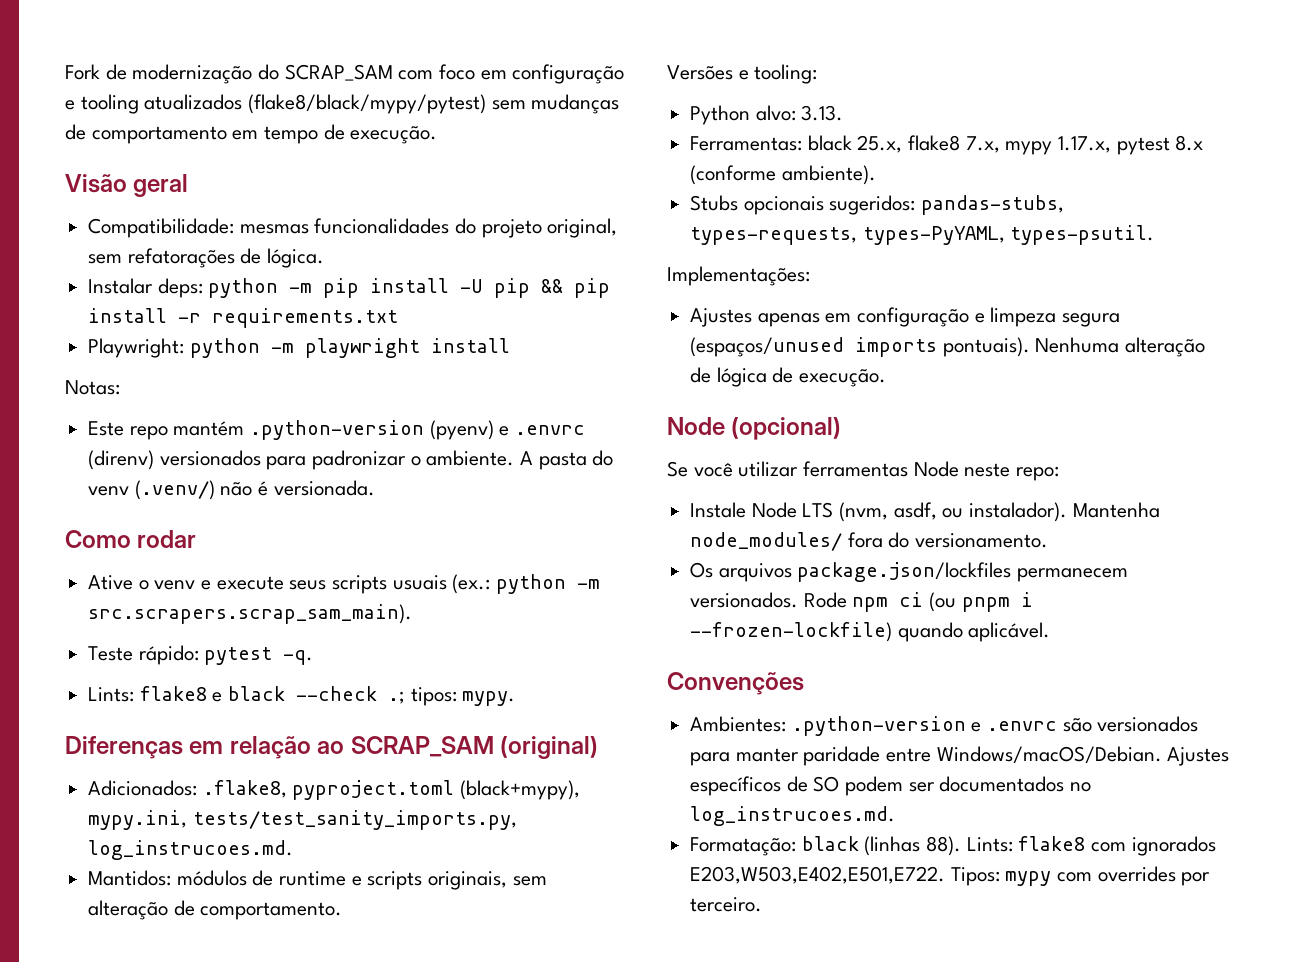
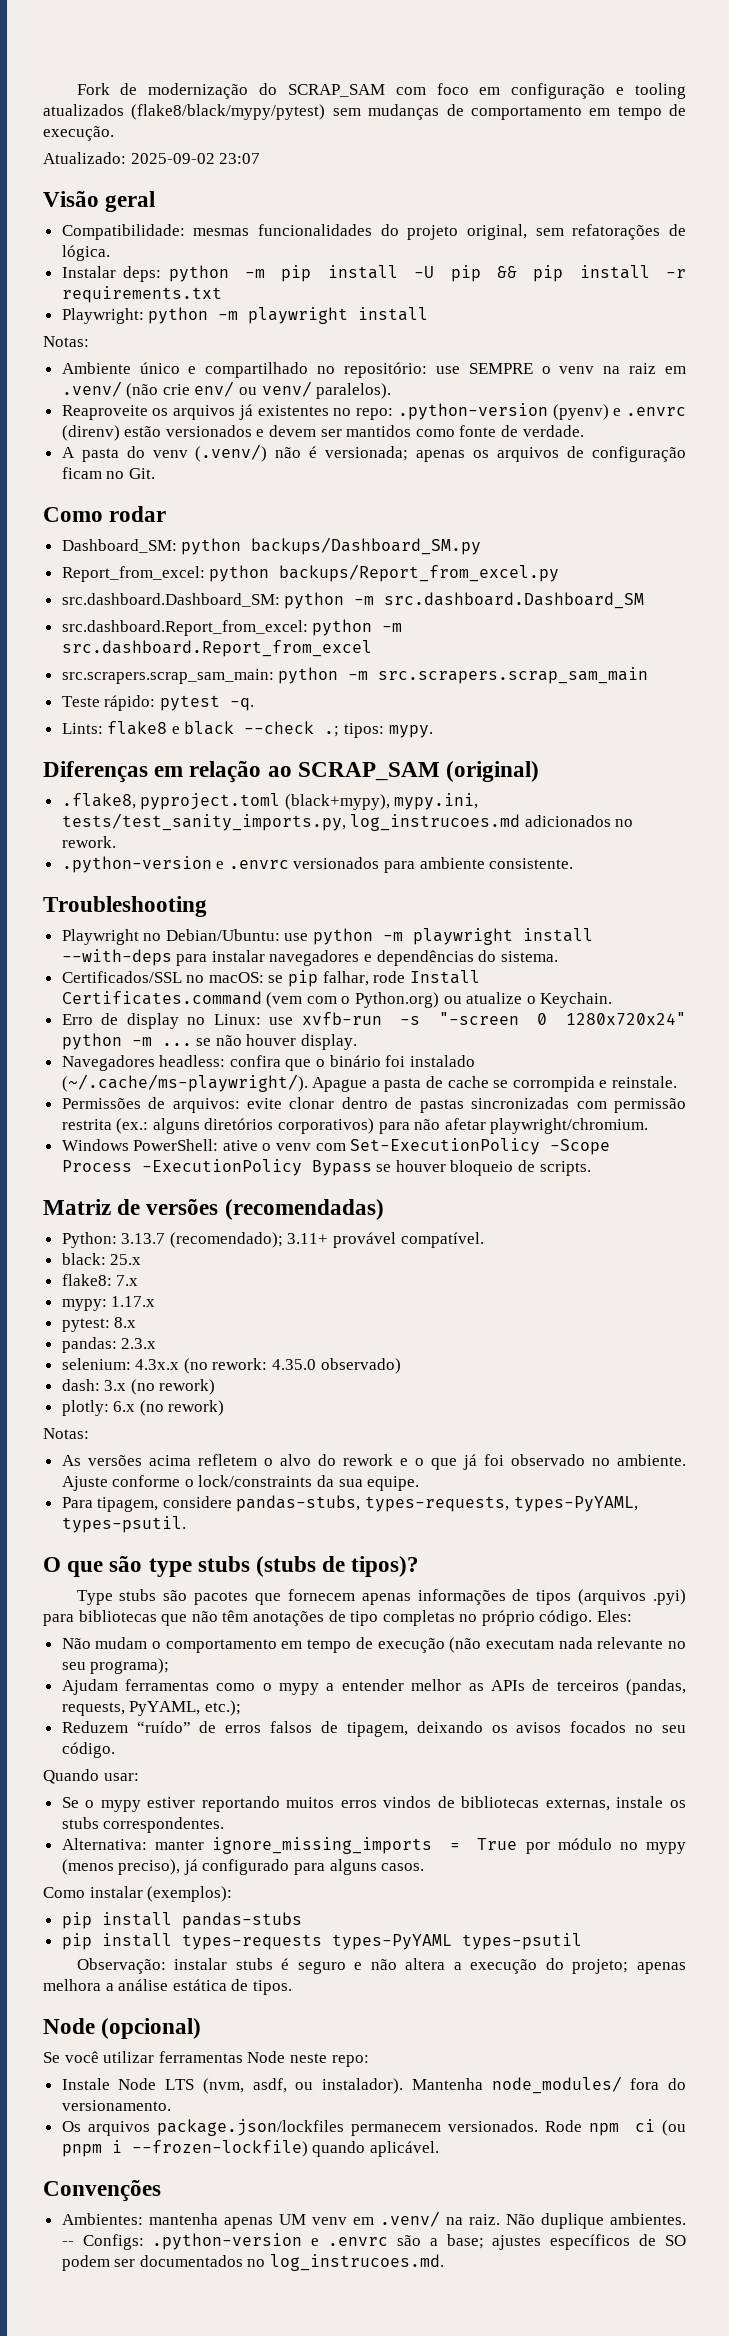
(438, 135) none -> [43,152,261,164] // Atualizado: 2025-09-02 23:07
[88,421,245,440] Este repo mantém -> [61,362,687,378] [61,381,392,399] [61,404,394,420] Ambiente único e compartilhado no repositório: use SEMPRE o venv na raiz em .venv/ (não crie env/ ou venv/ paralelos). // Reaproveite os arquivos já existentes no repo:
[159,450,515,470] versionados para padronizar o ambiente. -> [124,425,584,437] estão versionados e devem ser mantidos como fonte de verdade. //
[273,480,375,496] [65,530,197,548] [88,574,601,594] [88,604,413,624] versionada. // Como rodar // Ative o venv e execute seus scripts usuais (ex.: python -m src.scrapers.scrap_sam_main). -> [325,446,686,462] [61,467,155,479] [43,506,167,522] [61,537,482,555] [61,564,560,582] [61,592,645,609] [61,619,403,636] [61,640,372,657] [61,667,649,684] versionada; apenas os arquivos de configuração ficam no Git. // Como rodar // Dashboard_SM: python backups/Dashboard_SM.py // Report_from_excel: python backups/Report_from_excel.py // src.dashboard.Dashboard_SM: python -m src.dashboard.Dashboard_SM // src.dashboard.Report_from_excel: python -m src.dashboard.Report_from_excel // src.scrapers.scrap_sam_main: python -m src.scrapers.scrap_sam_main
[88,780,198,796] Adicionados: -> (540, 771) none
[88,840,294,860] [88,870,547,890] [88,900,343,920] [667,64,818,84] [690,105,844,125] [690,135,1204,155] [690,165,876,185] [690,195,1065,215] [690,225,1155,245] [667,266,810,286] [690,307,1121,327] [690,337,1206,357] [690,367,887,387] log_instrucoes.md. // Mantidos: módulos de runtime e scripts originais, sem alteração de comportamento. // Versões e tooling: // Python alvo: 3.13. // Ferramentas: black 25.x, flake8 7.x, mypy 1.17.x, pytest 8.x (conforme ambiente). // Stubs opcionais sugeridos: pandas-stubs, types-requests, types-PyYAML, types-psutil. // Implementações: // Ajustes apenas em configuração e limpeza segura (espaços/unused imports pontuais). Nenhuma alteração de lógica de execução. -> [350,814,634,831] [61,836,116,848] [61,856,574,873] [43,896,207,917] [61,928,594,945] [61,949,558,966] [61,970,480,987] [61,991,613,1008] [61,1012,686,1029] [61,1033,358,1050] [61,1055,475,1071] [61,1074,678,1092] [61,1097,686,1113] [61,1118,649,1134] [61,1138,611,1155] [61,1159,591,1176] [43,1199,384,1220] [61,1232,484,1248] [61,1253,142,1265] [61,1274,139,1286] [61,1296,156,1311] [61,1317,137,1332] [61,1337,157,1353] [61,1358,401,1374] [61,1379,216,1395] [61,1400,225,1416] [43,1428,89,1439] [61,1454,686,1470] [61,1475,420,1491] [61,1495,638,1512] [61,1516,186,1533] [43,1556,420,1577] [76,1589,687,1605] [43,1610,633,1626] [61,1637,686,1653] [61,1658,170,1674] [61,1679,687,1695] [61,1700,241,1716] [61,1721,687,1737] [61,1742,115,1758] [43,1769,139,1784] [61,1796,686,1812] [61,1817,225,1833] [61,1837,686,1854] [61,1859,425,1875] [43,1886,233,1902] [61,1912,302,1929] [61,1933,582,1950] [76,1958,686,1974] [43,1979,292,1995] log_instrucoes.md adicionados no rework. // .python-version e .envrc versionados para ambiente consistente. // Troubleshooting // Playwright no Debian/Ubuntu: use python -m playwright install --with-deps para instalar navegadores e dependências do sistema. // Certificados/SSL no macOS: se pip falhar, rode Install Certificates.command (vem com o Python.org) ou atualize o Keychain. // Erro de display no Linux: use xvfb-run -s "-screen 0 1280x720x24" python -m ... se não houver display. // Navegadores headless: confira que o binário foi instalado (~/.cache/ms-playwright/). Apague a pasta de cache se corrompida e reinstale. // Permissões de arquivos: evite clonar dentro de pastas sincronizadas com permissão restrita (ex.: alguns diretórios corporativos) para não afetar playwright/chromium. // Windows PowerShell: ative o venv com Set-ExecutionPolicy -Scope Process -ExecutionPolicy Bypass se houver bloqueio de scripts. // Matriz de versões (recomendadas) // Python: 3.13.7 (recomendado); 3.11+ provável compatível. // black: 25.x // flake8: 7.x // mypy: 1.17.x // pytest: 8.x // pandas: 2.3.x // selenium: 4.3x.x (no rework: 4.35.0 observado) // dash: 3.x (no rework) // plotly: 6.x (no rework) // Notas: // As versões acima refletem o alvo do rework e o que já foi observado no ambiente. Ajuste conforme o lock/constraints da sua equipe. // Para tipagem, considere pandas-stubs, types-requests, types-PyYAML, types-psutil. // O que são type stubs (stubs de tipos)? // Type stubs são pacotes que fornecem apenas informações de tipos (arquivos .pyi) para bibliotecas que não têm anotações de tipo completas no próprio código. Eles: // Não mudam o comportamento em tempo de execução (não executam nada relevante no seu programa); // Ajudam ferramentas como o mypy a entender melhor as APIs de terceiros (pandas, requests, PyYAML, etc.); // Reduzem “ruído” de erros falsos de tipagem, deixando os avisos focados no seu código. // Quando usar: // Se o mypy estiver reportando muitos erros vindos de bibliotecas externas, instale os stubs correspondentes. // Alternativa: manter ignore_missing_imports = True por módulo no mypy (menos preciso), já configurado para alguns casos. // Como instalar (exemplos): // pip install pandas-stubs // pip install types-requests types-PyYAML types-psutil // Observação: instalar stubs é seguro e não altera a execução do projeto; apenas melhora a análise estática de tipos.
[791,716,1199,736] [690,746,1230,766] .python-version e .envrc são versionados para manter paridade entre Windows/macOS/Debian. Ajustes -> [148,2211,686,2229] [61,2233,542,2250] mantenha apenas UM venv em .venv/ na raiz. Não duplique ambientes. -- Configs: .python-version e .envrc são a base; ajustes
[690,836,1216,856] [690,866,1211,886] [690,897,763,912] // Formatação: black (linhas 88). Lints: flake8 com ignorados E203,W503,E402,E501,E722. Tipos: mypy com overrides por terceiro. -> (445, 2262) none

